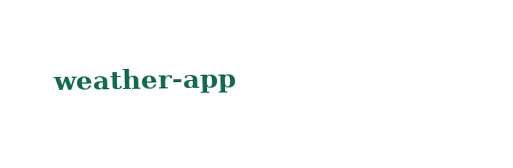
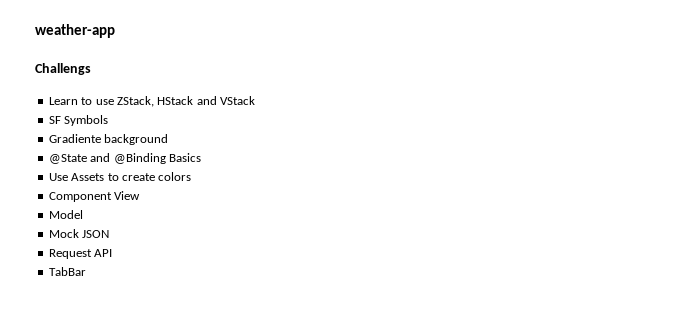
(237, 81) none -> [35,63,91,75] [48,96,255,107] [48,115,109,126] [48,134,169,145] [48,153,201,164] [48,172,192,181] [48,191,141,202] [48,210,83,219] [48,229,110,238] [48,249,113,259] [48,267,86,276] // Challengs // Learn to use ZStack, HStack and VStack // SF Symbols // Gradiente background // @State and @Binding Basics // Use Assets to create colors // Component View // Model // Mock JSON // Request API // TabBar

